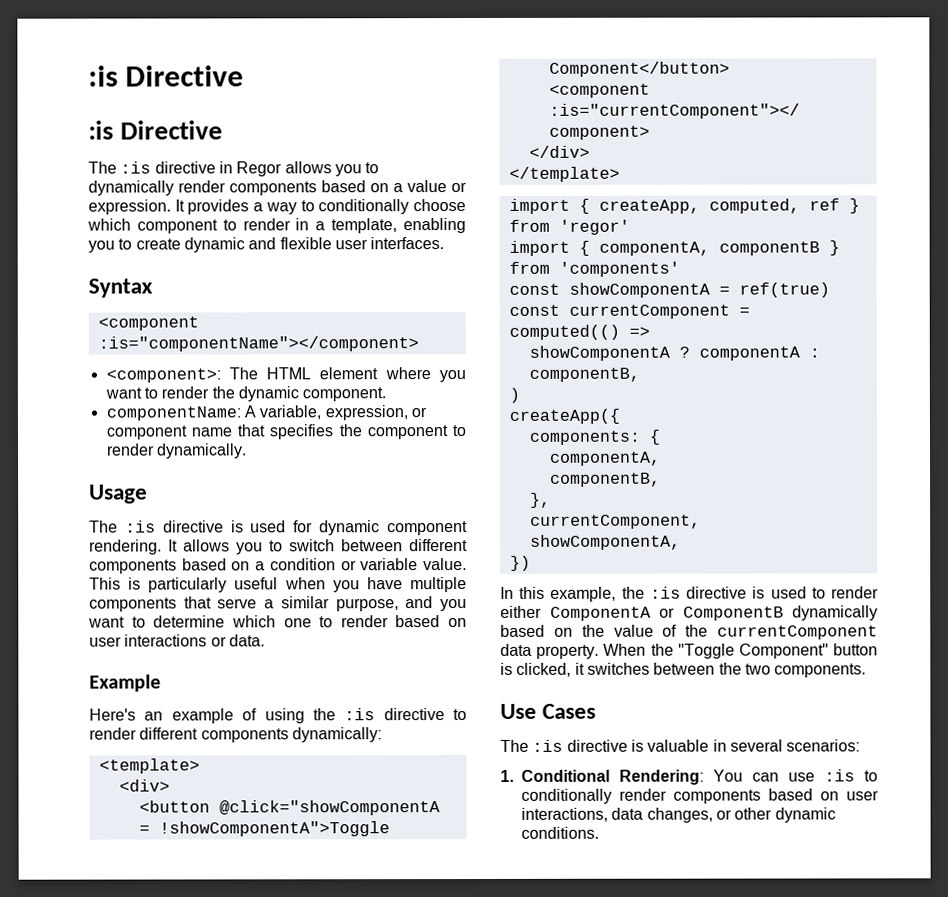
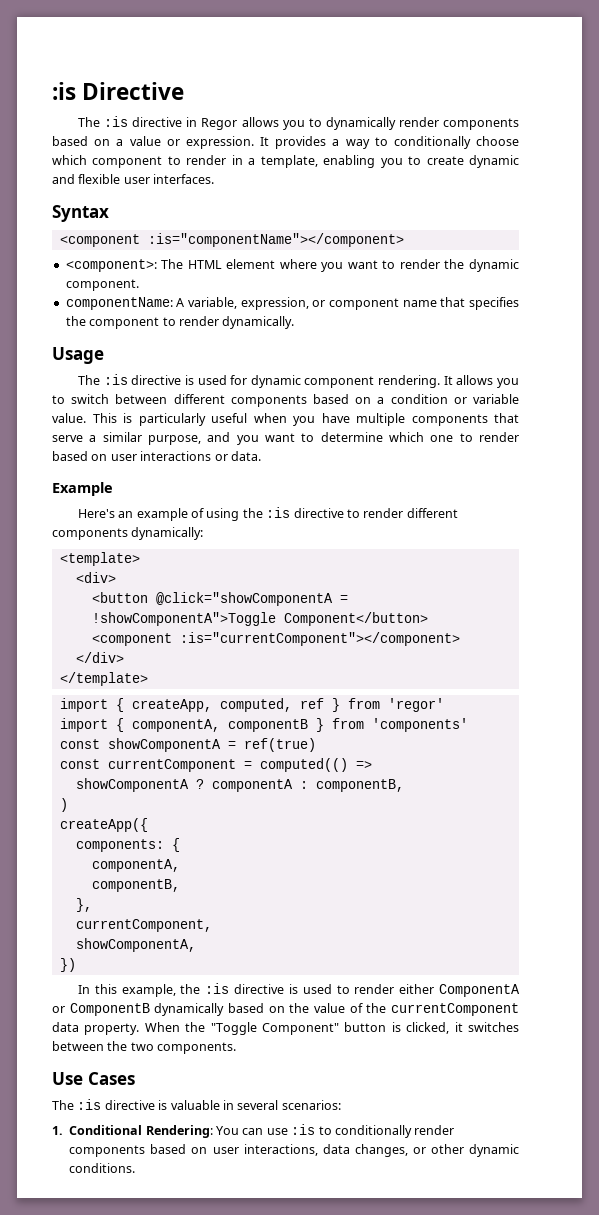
[88,65,245,87] [88,120,224,140] :is Directive // :is Directive -> [52,82,185,100] :is Directive

